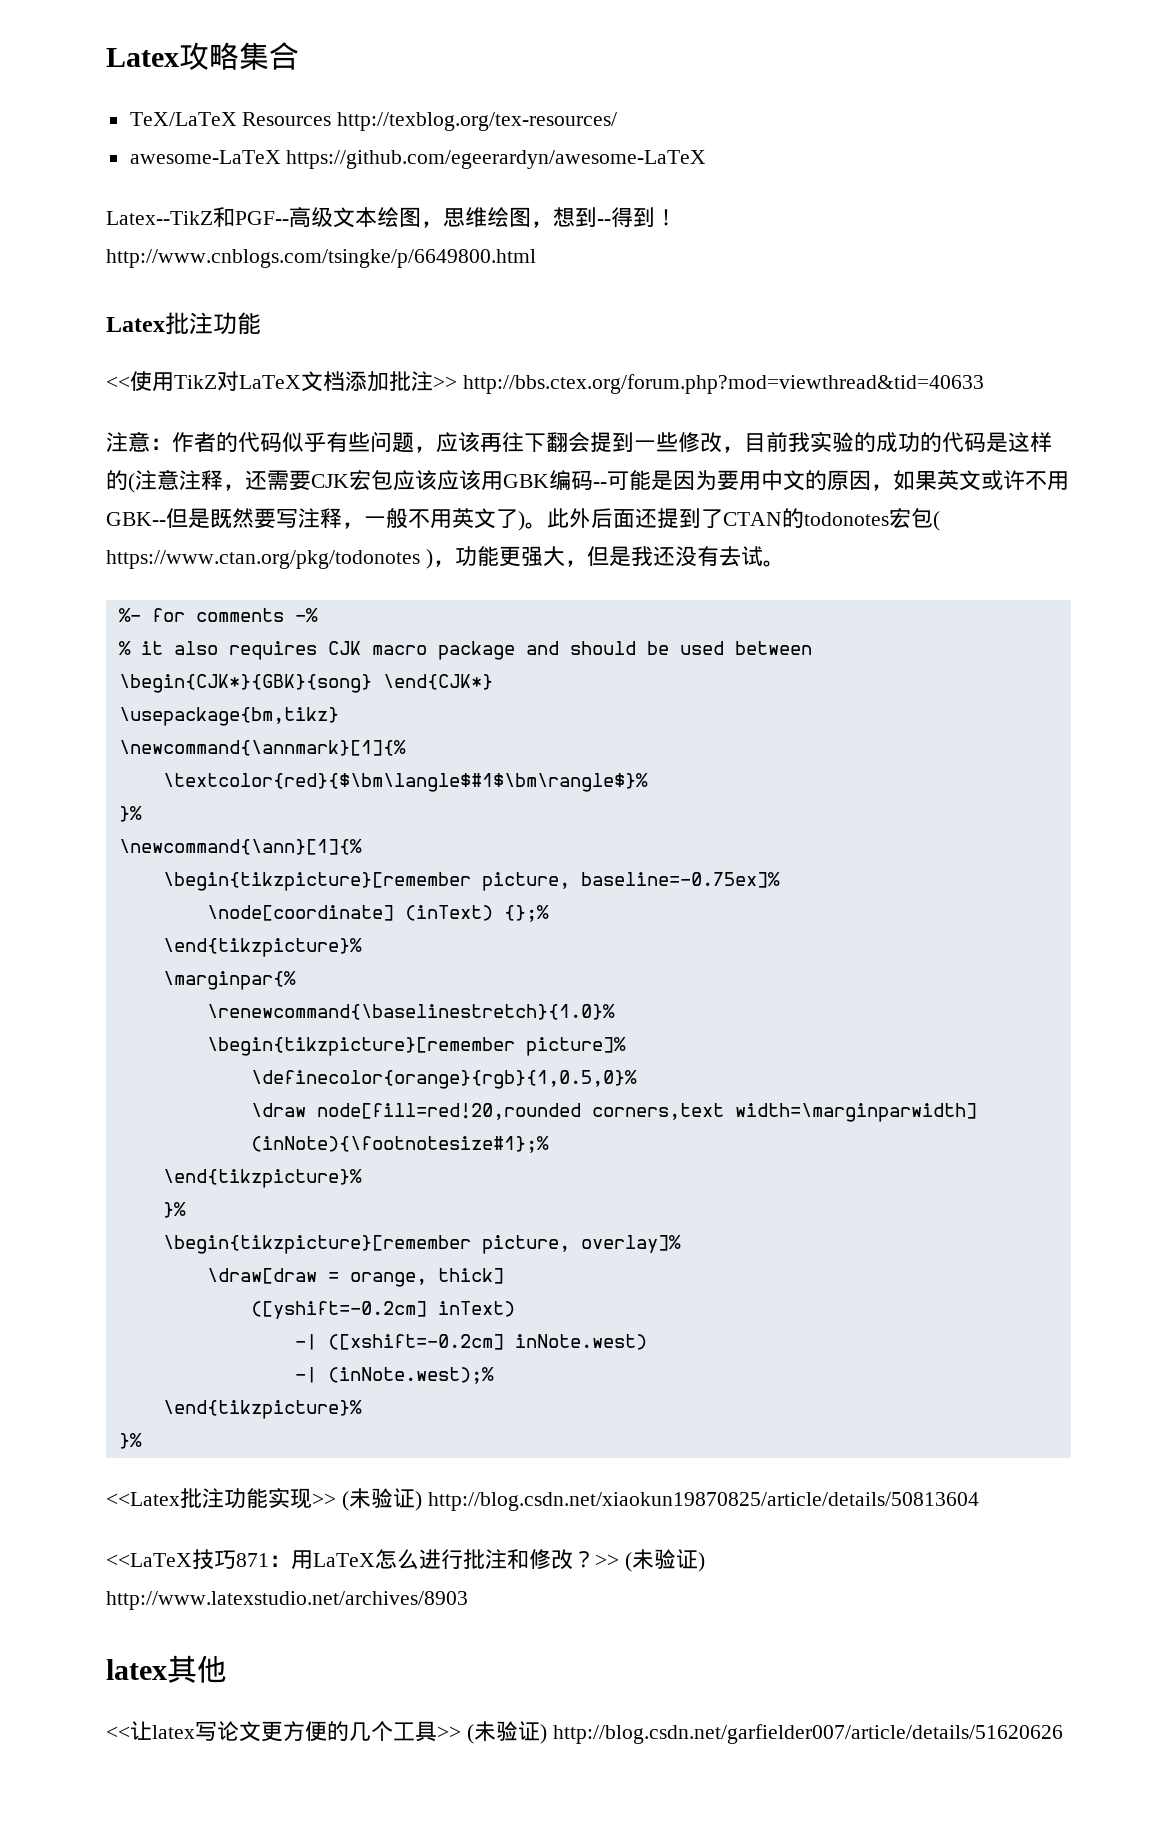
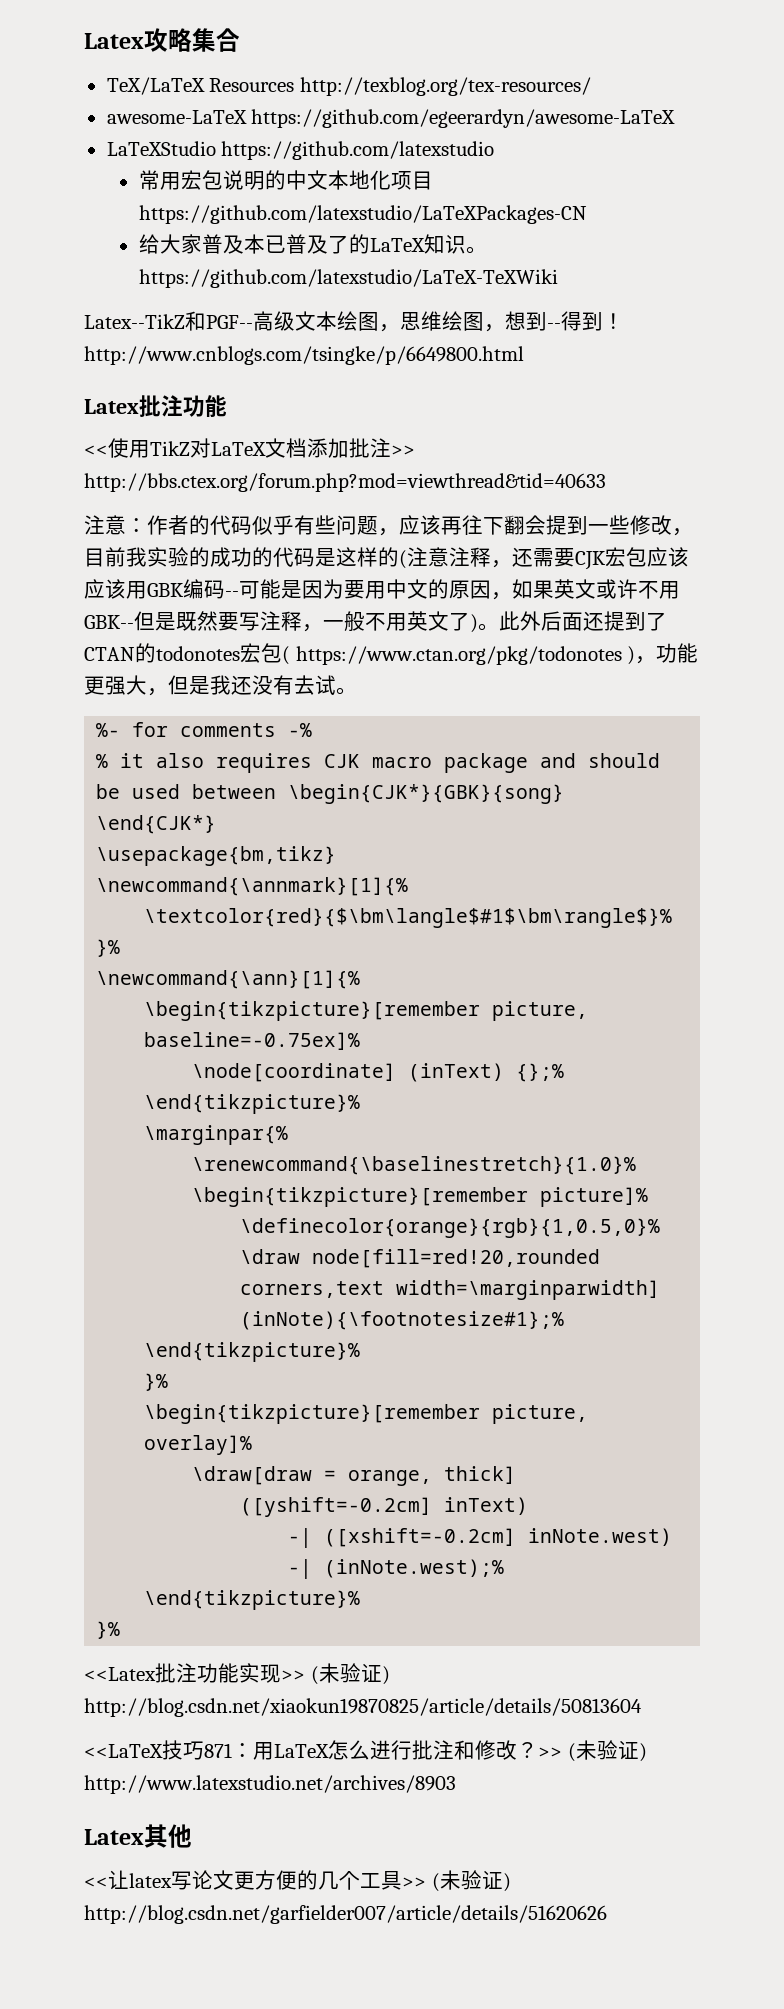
(707, 159) none -> [106,141,495,160] [138,170,433,190] [138,205,587,224] [138,234,487,254] [138,269,558,288] // LaTeXStudio https://github.com/latexstudio // 常用宏包说明的中文本地化项目https://github.com/latexstudio/LaTeXPackages-CN // 给大家普及本已普及了的LaTeX知识。https://github.com/latexstudio/LaTeX-TeXWiki
[106,1659,167,1680] latex -> [84,1829,144,1845] Latex

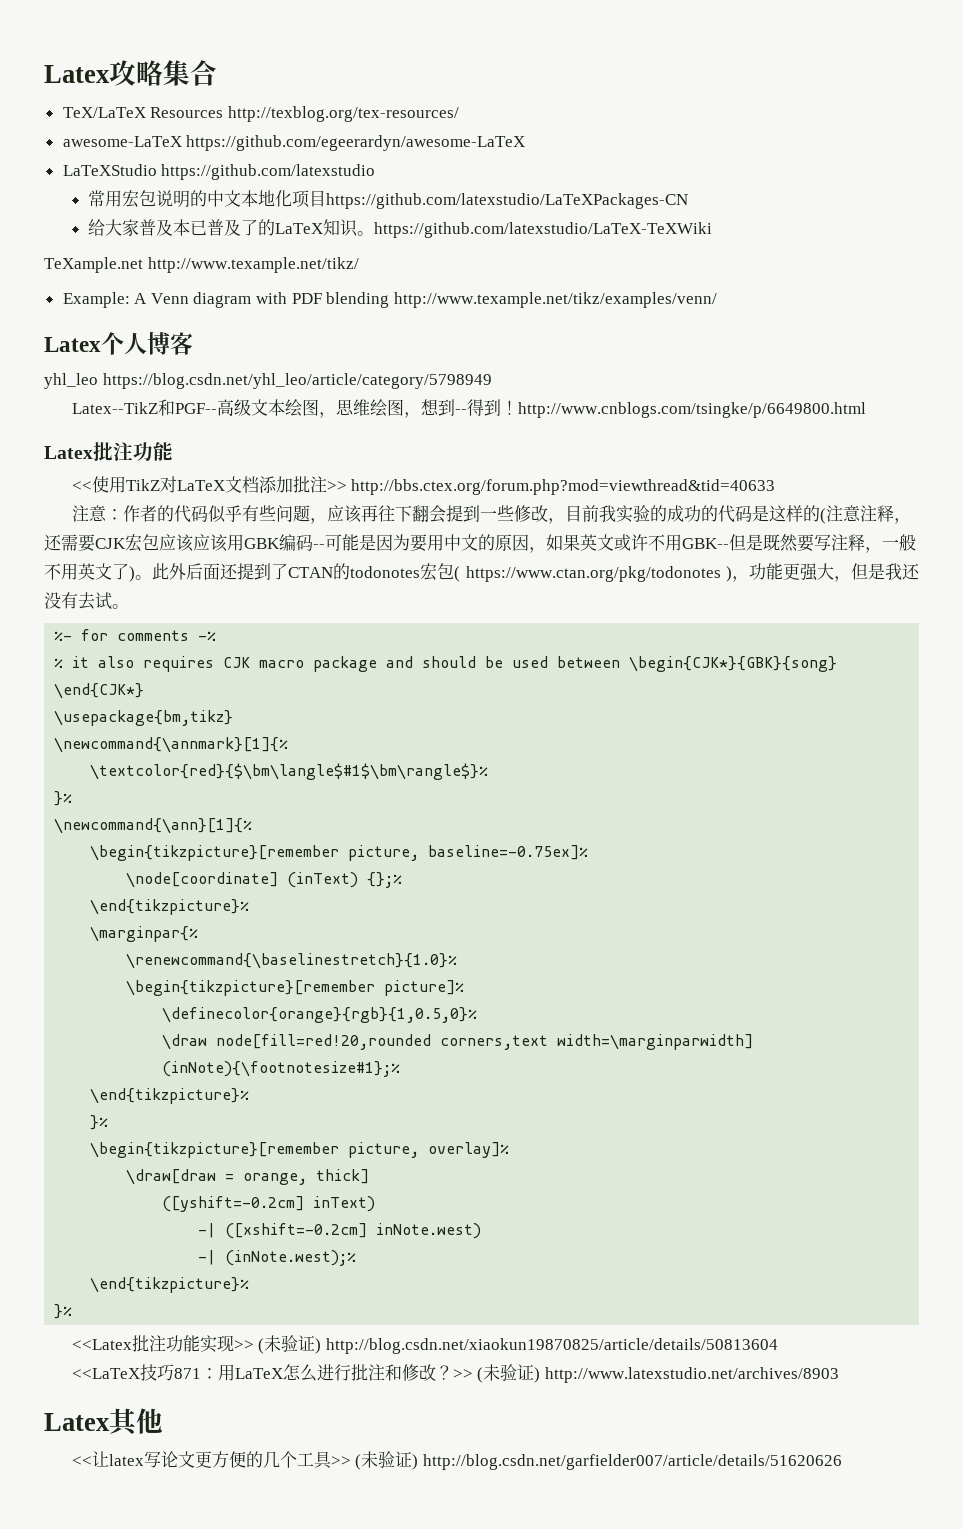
(558, 278) none -> [44,257,359,273] [62,292,717,308] [44,332,193,355] [44,373,492,389] // TeXample.net http://www.texample.net/tikz/ // Example: A Venn diagram with PDF blending http://www.texample.net/tikz/examples/venn/ // Latex个人博客 // yhl_leo https://blog.csdn.net/yhl_leo/article/category/5798949

